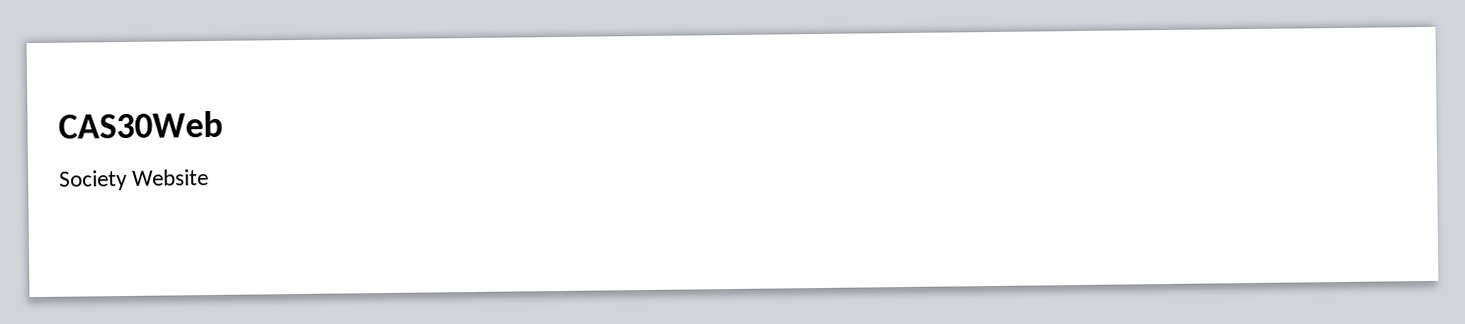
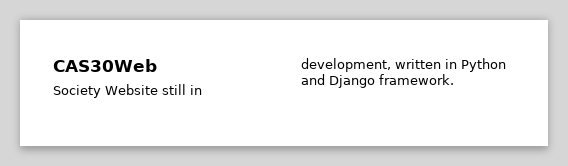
(210, 177) none -> [162,84,202,95] [301,58,506,72] [301,74,454,88] still in development, written in Python and Django framework.

